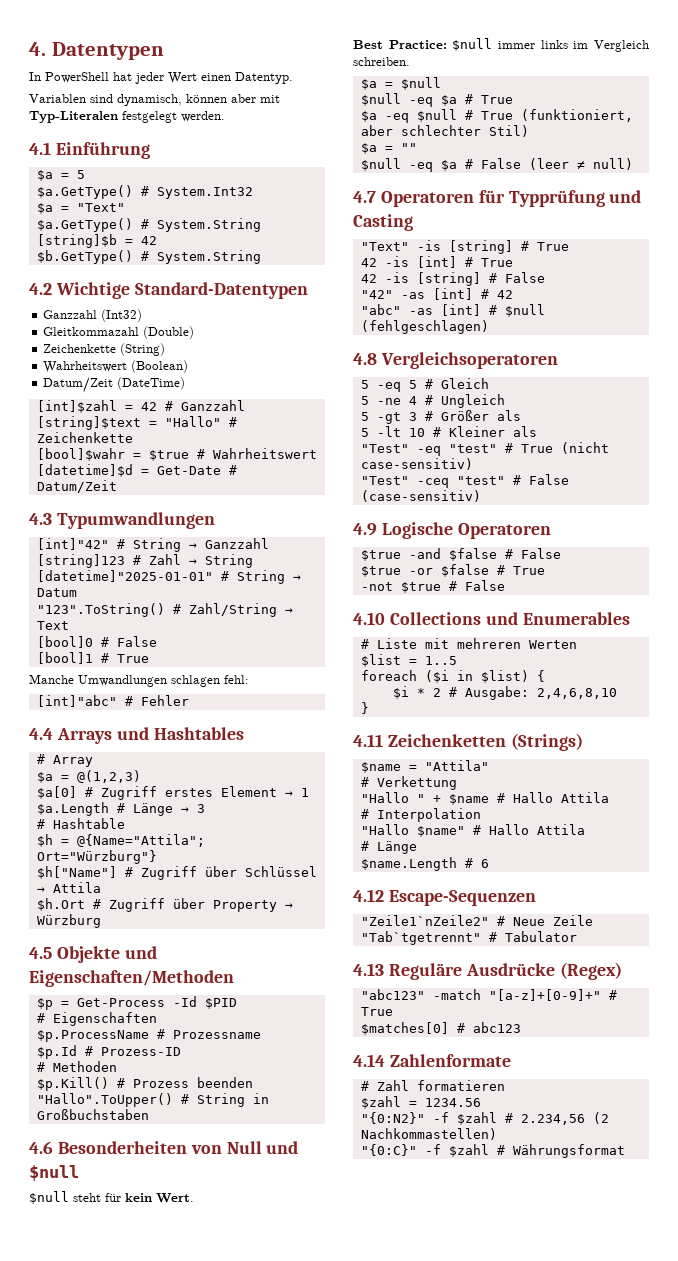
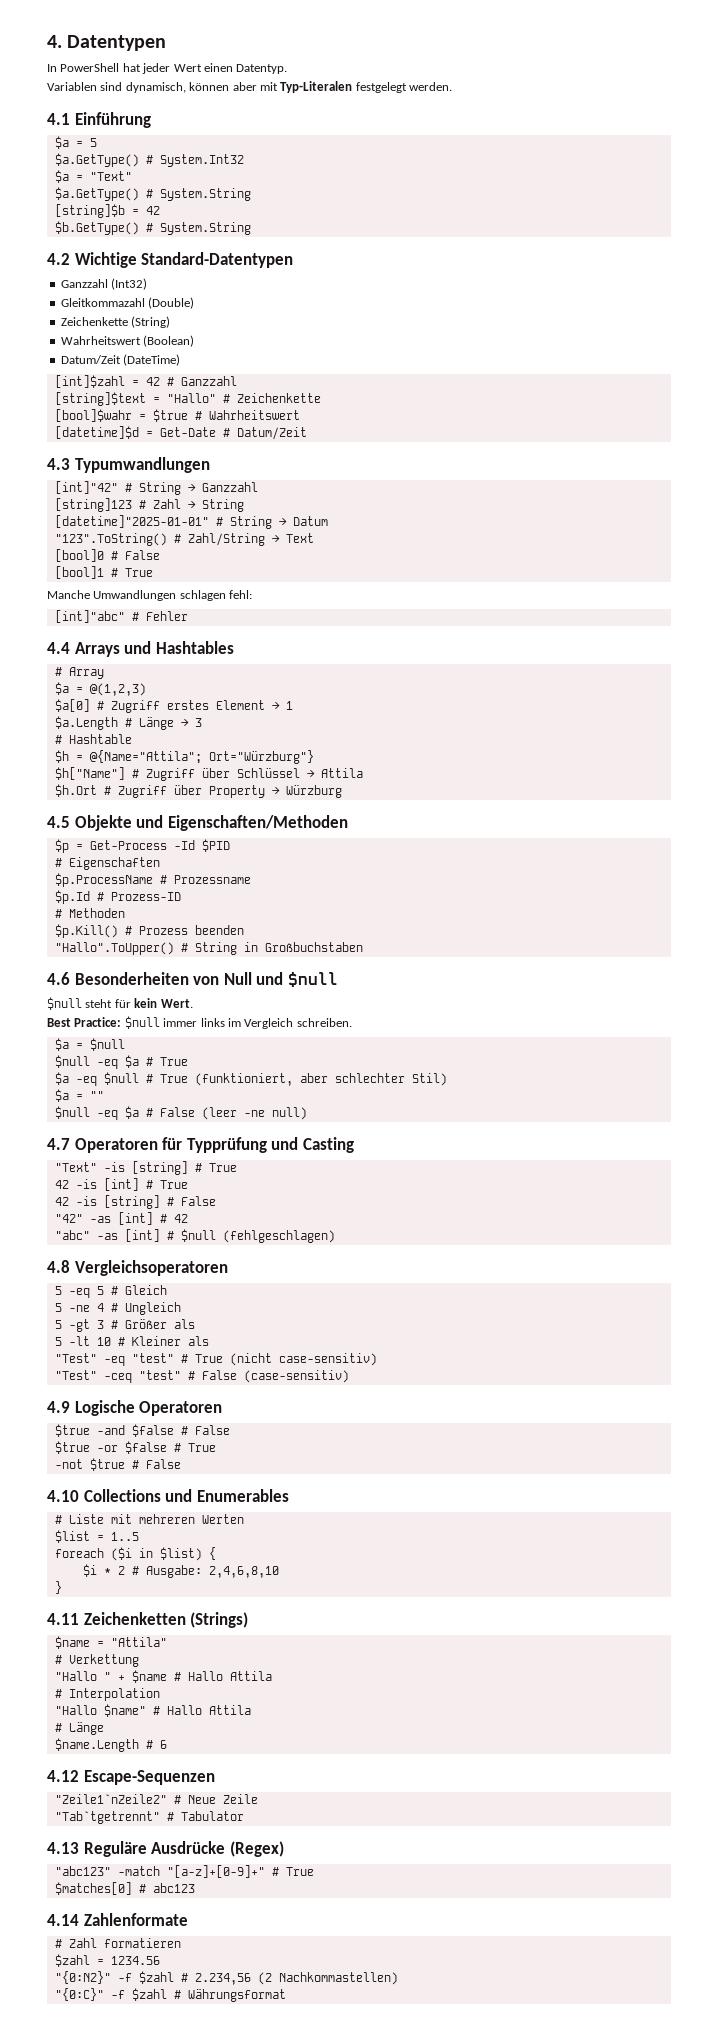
[576,161,585,169] ≠ -> [243,1110,265,1117] -ne

